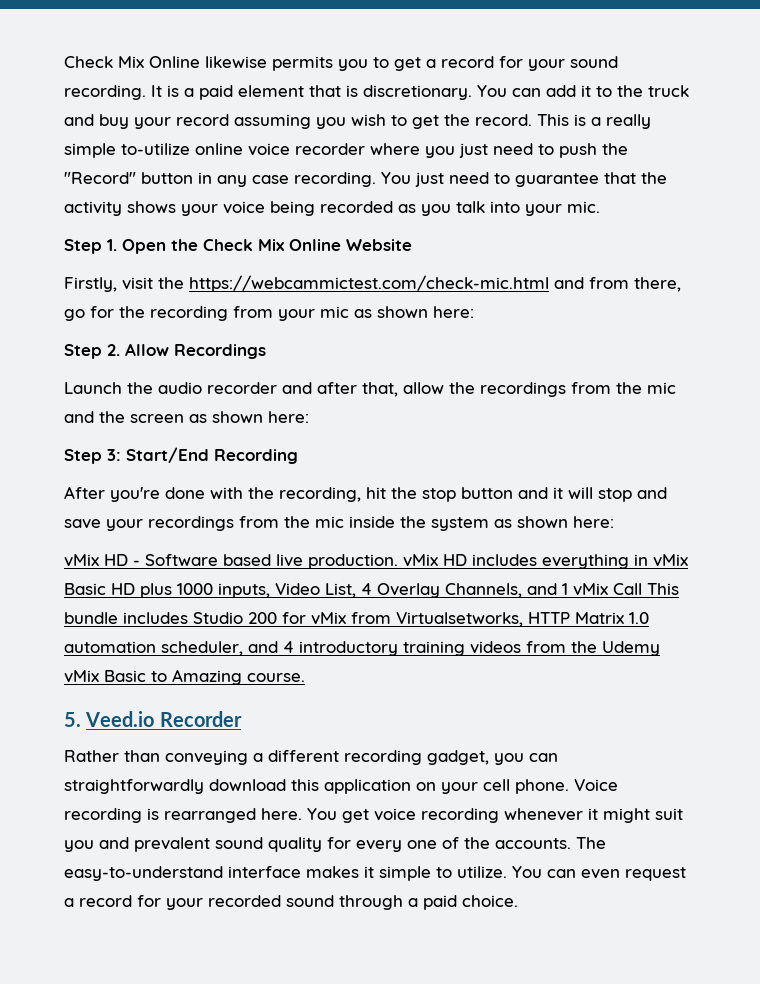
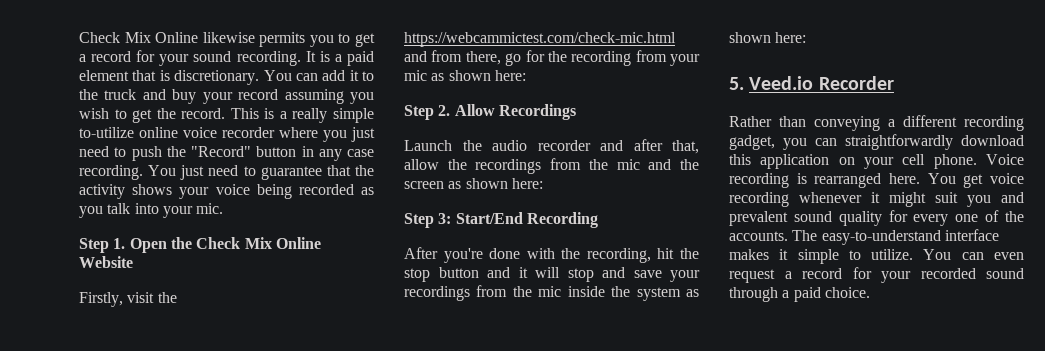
[64,554,688,569] [64,583,679,598] [64,612,649,627] [64,641,660,656] [64,669,305,685] // vMix HD - Software based live production. vMix HD includes everything in vMix Basic HD plus 1000 inputs, Video List, 4 Overlay Channels, and 1 vMix Call This bundle includes Studio 200 for vMix from Virtualsetworks, HTTP Matrix 1.0 automation scheduler, and 4 introductory training videos from the Udemy vMix Basic to Amazing course. -> (807, 37) none

